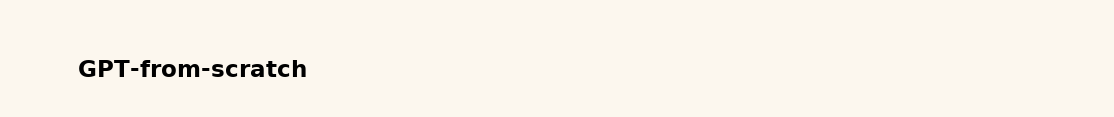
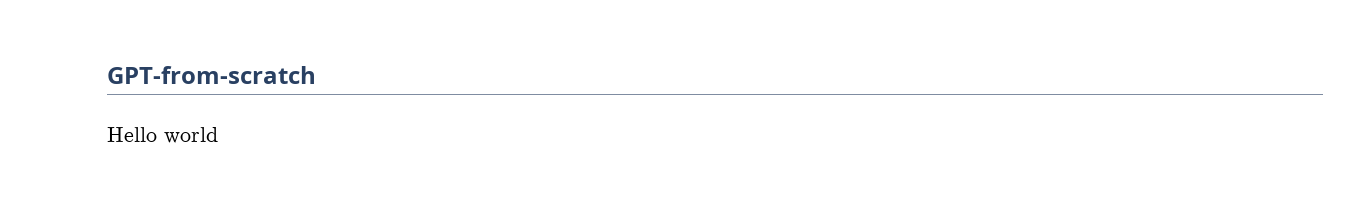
(307, 68) none -> [107,127,218,144] // Hello world

